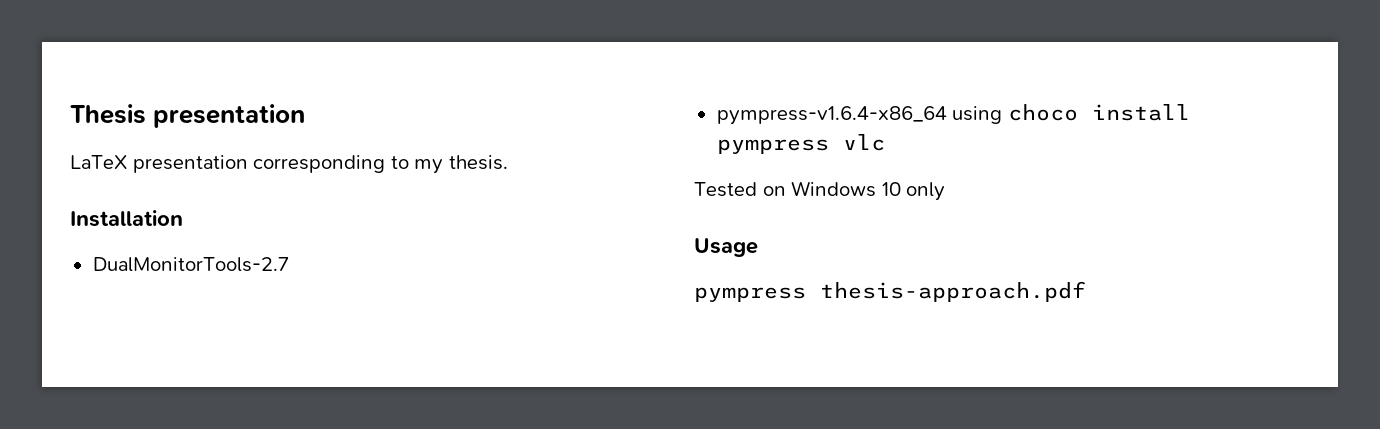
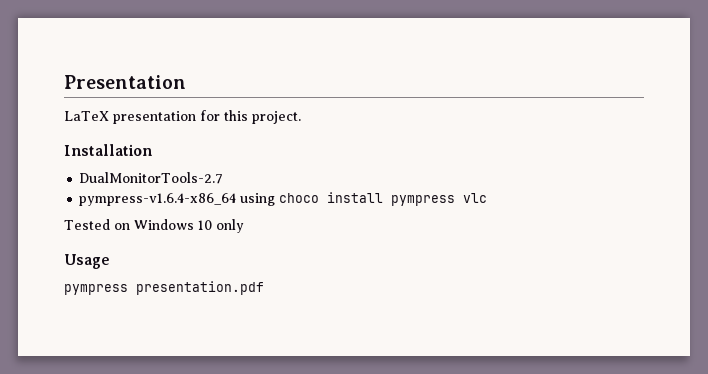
[70,104,306,128] Thesis presentation -> [64,75,186,89] Presentation
[253,155,508,174] corresponding to my thesis. -> [199,110,301,124] for this project.
[820,281,1086,302] thesis-approach.pdf -> [136,281,264,295] presentation.pdf

